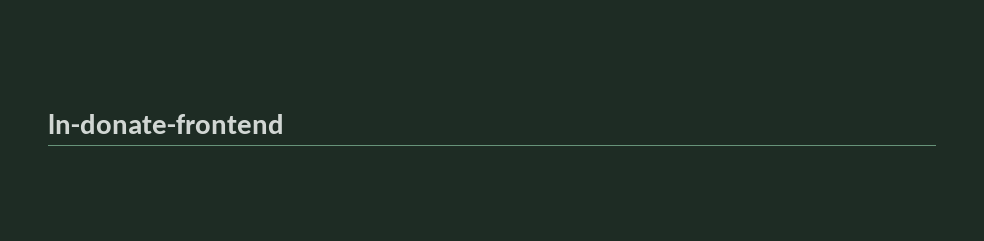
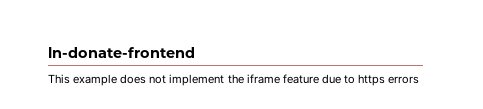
(284, 124) none -> [48,74,420,86] // This example does not implement the iframe feature due to https errors

